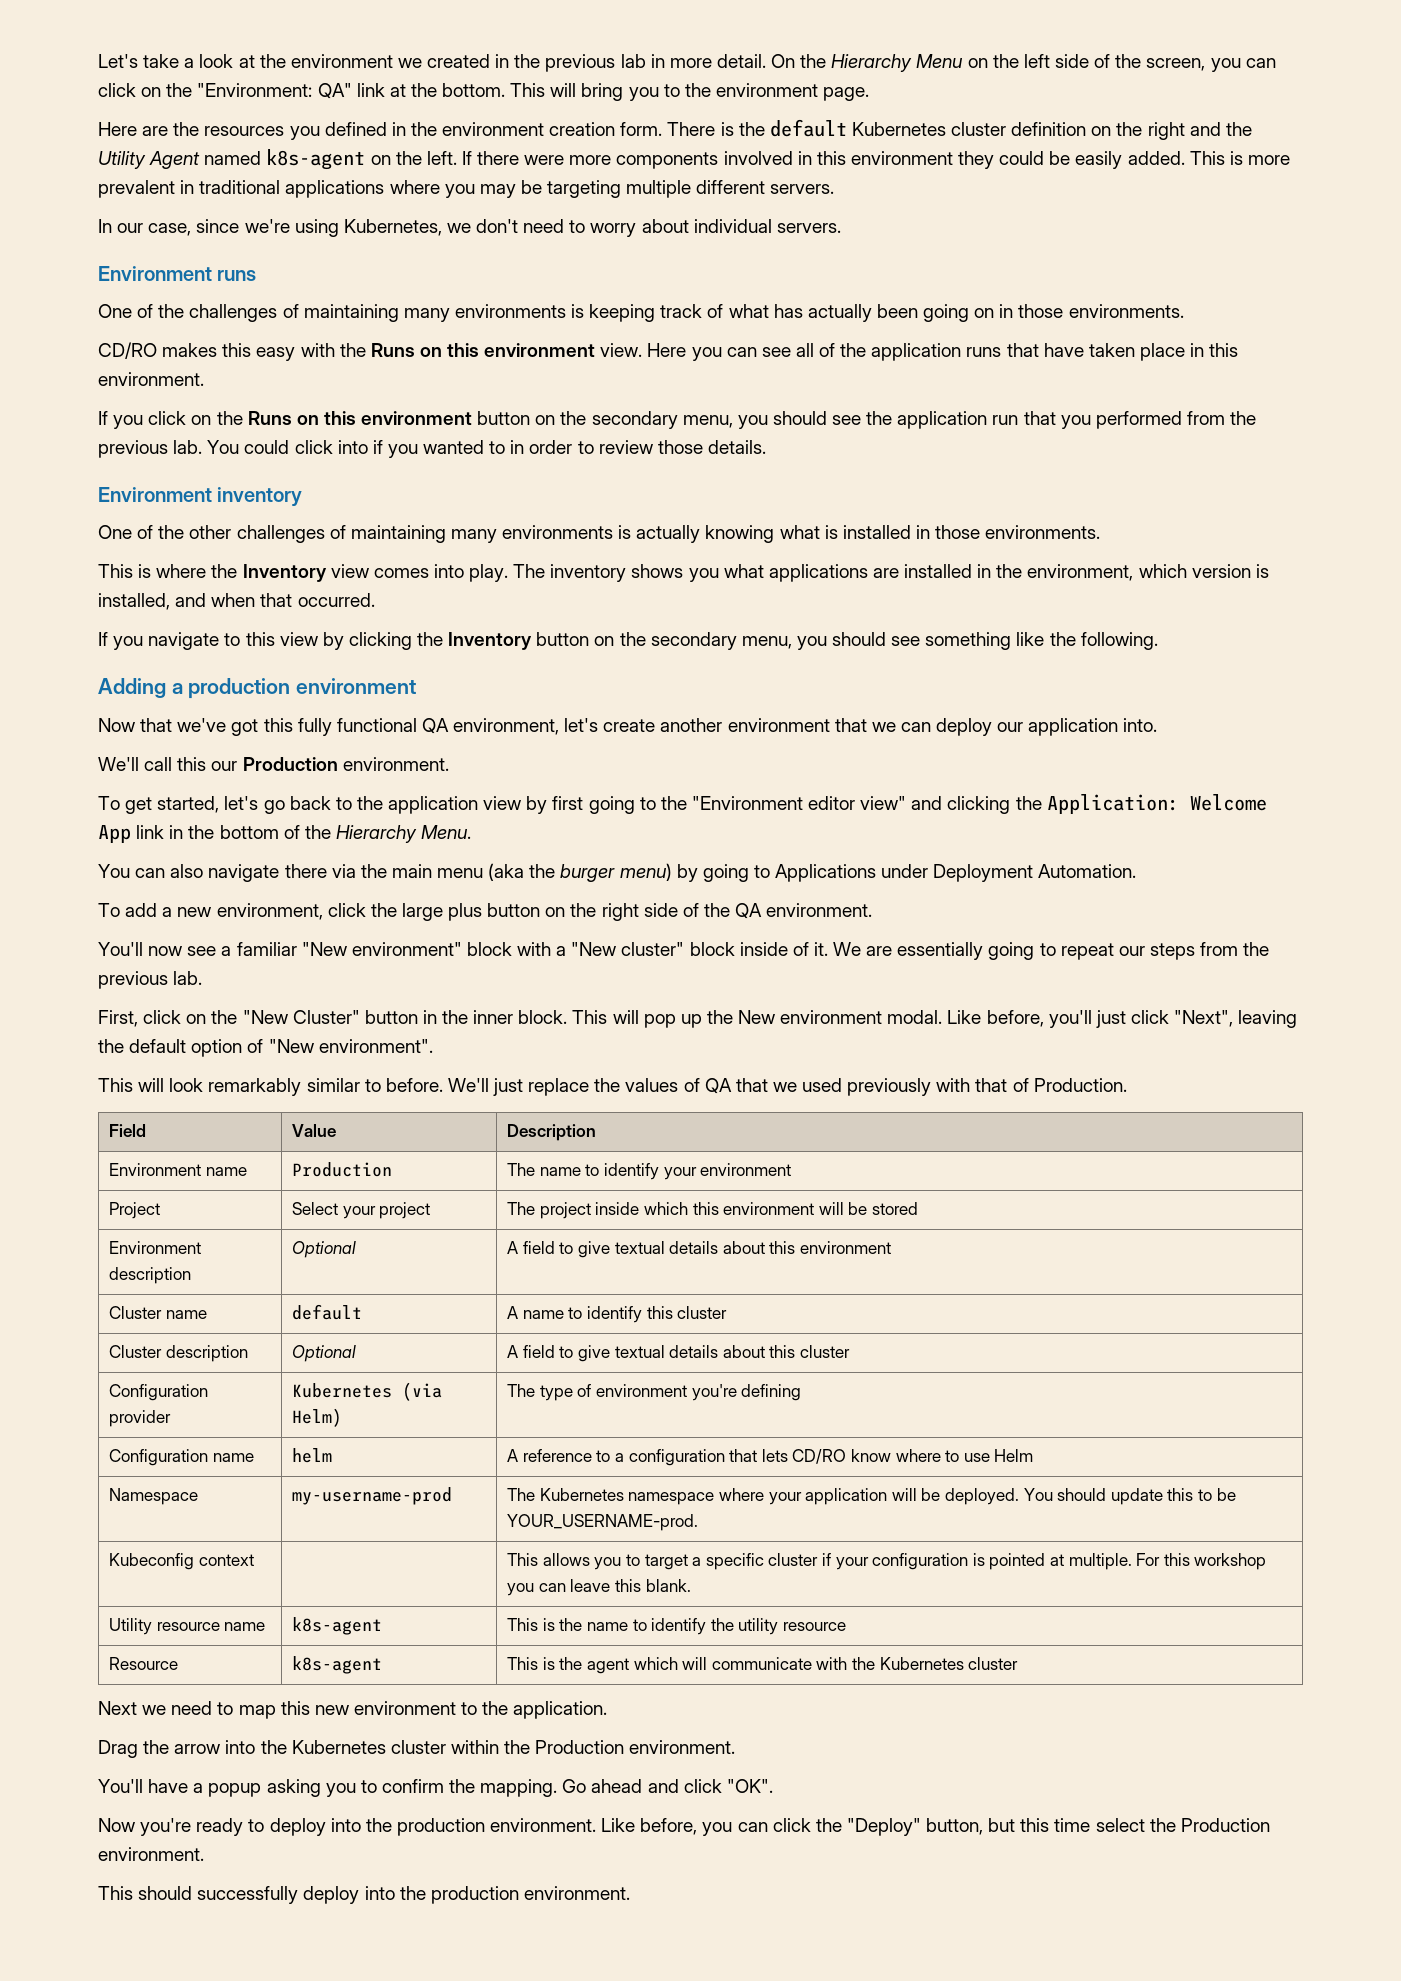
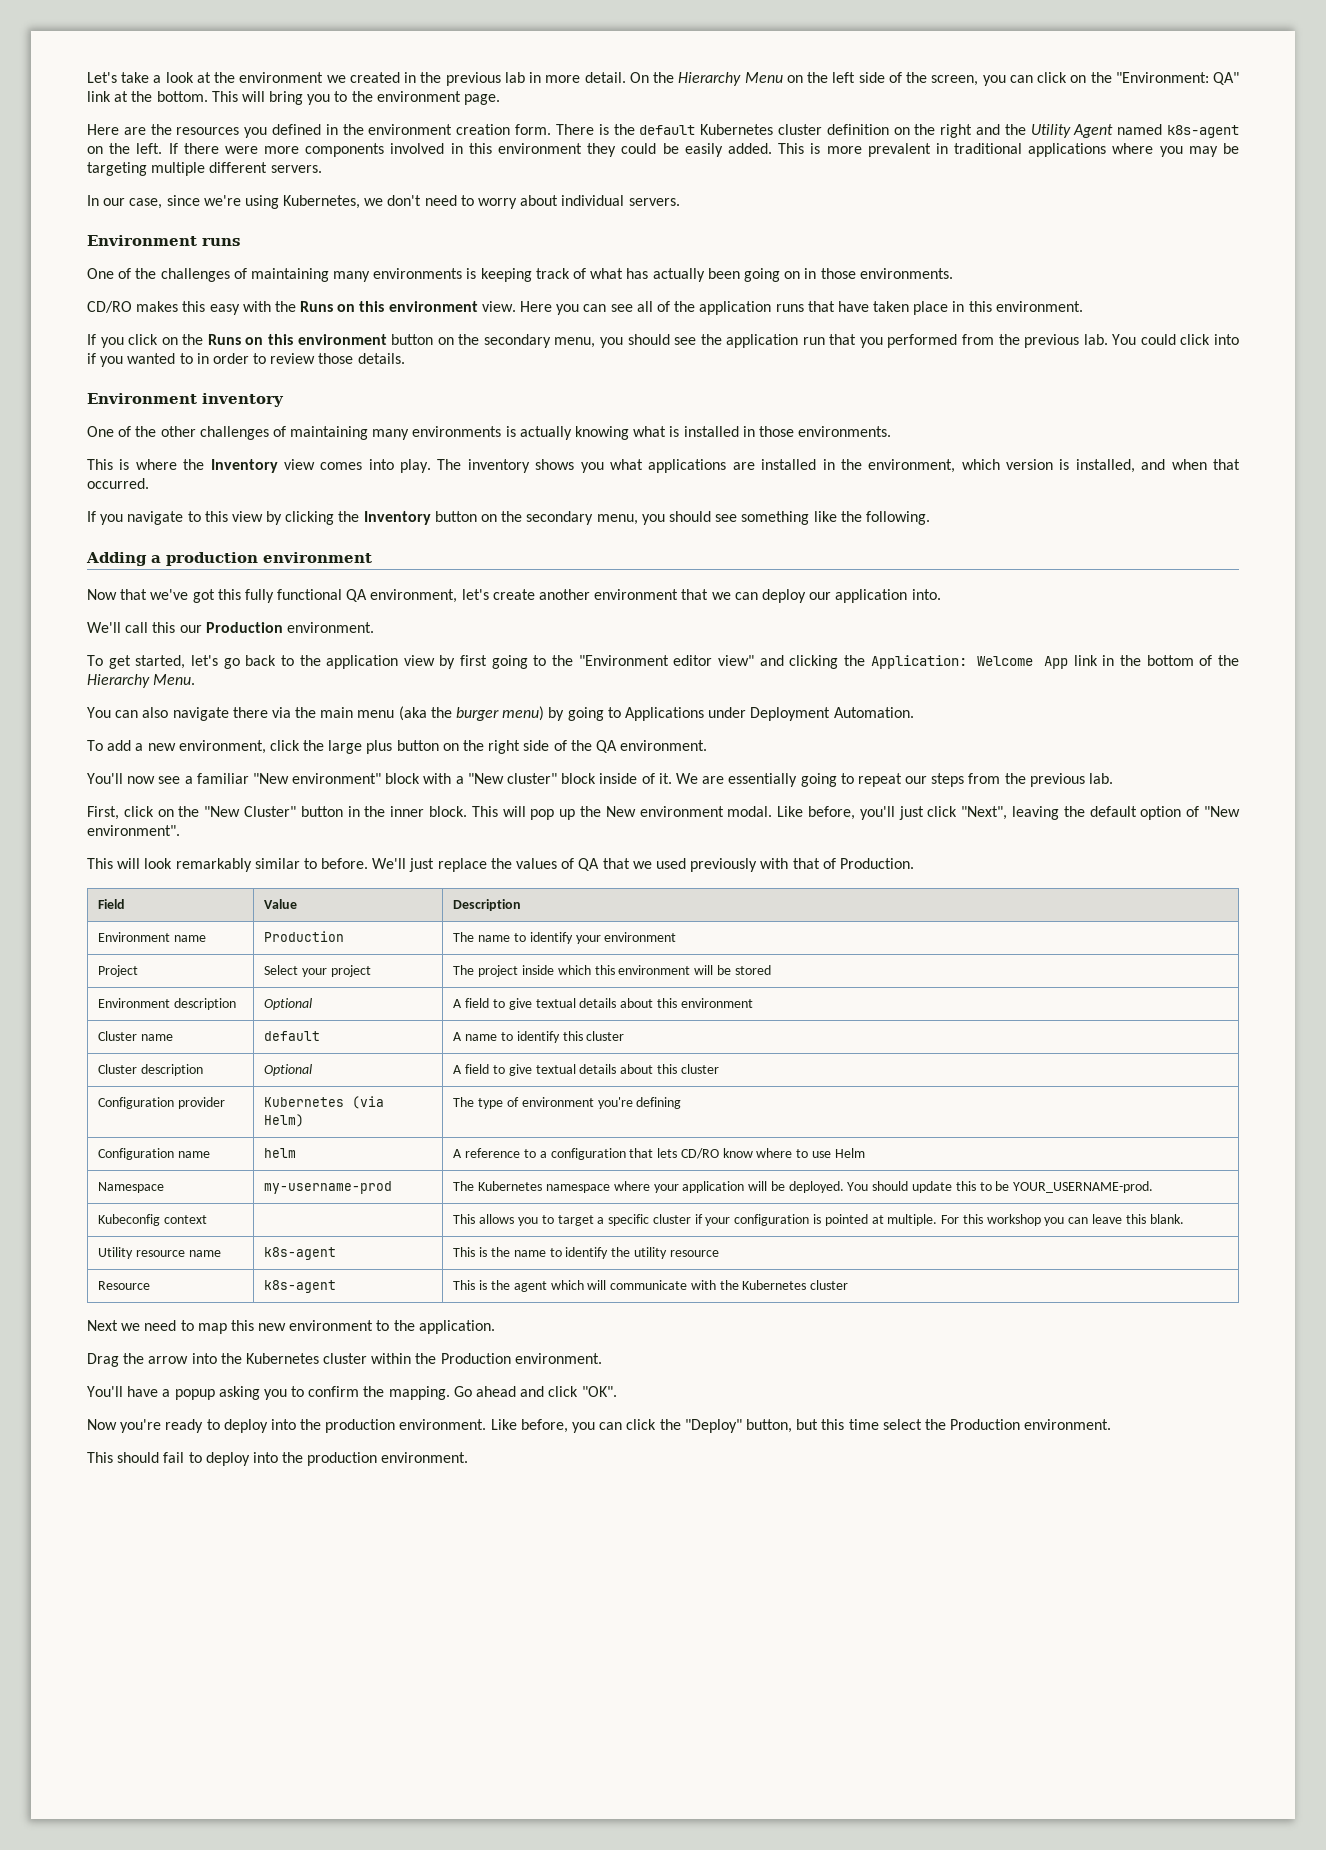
[197,1886,299,1904] successfully -> [163,1452,202,1463] fail to

